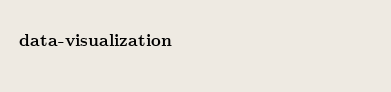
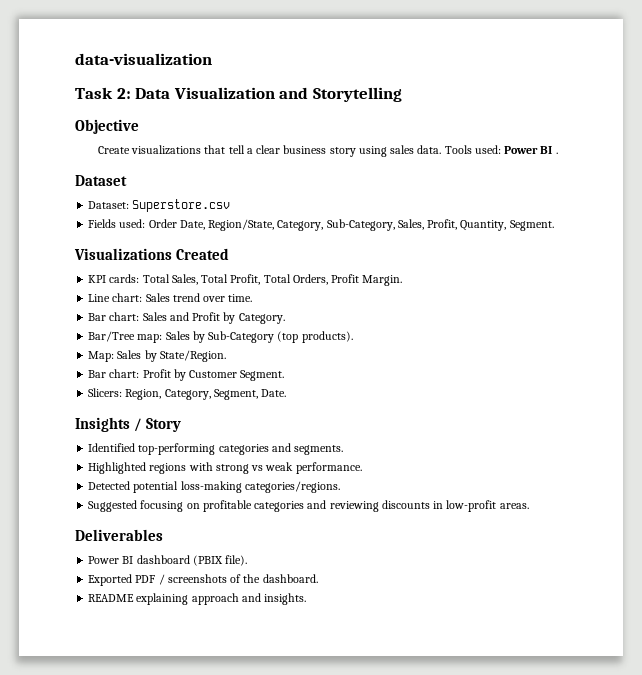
(172, 40) none -> [75,87,402,102] [75,119,139,134] [97,145,558,157] [75,175,127,186] [88,199,231,212] [88,219,554,231] [74,248,230,260] [88,274,403,286] [88,293,253,302] [88,312,285,324] [88,331,353,343] [88,350,226,362] [88,369,285,381] [88,388,287,400] [75,417,182,432] [88,443,344,455] [88,462,362,474] [88,481,340,493] [88,500,529,512] [75,529,163,541] [88,555,248,566] [88,574,318,586] [88,593,307,605] // Task 2: Data Visualization and Storytelling // Objective // Create visualizations that tell a clear business story using sales data. Tools used: Power BI . // Dataset // Dataset: Superstore.csv // Fields used: Order Date, Region/State, Category, Sub-Category, Sales, Profit, Quantity, Segment. // Visualizations Created // KPI cards: Total Sales, Total Profit, Total Orders, Profit Margin. // Line chart: Sales trend over time. // Bar chart: Sales and Profit by Category. // Bar/Tree map: Sales by Sub-Category (top products). // Map: Sales by State/Region. // Bar chart: Profit by Customer Segment. // Slicers: Region, Category, Segment, Date. // Insights / Story // Identified top-performing categories and segments. // Highlighted regions with strong vs weak performance. // Detected potential loss-making categories/regions. // Suggested focusing on profitable categories and reviewing discounts in low-profit areas. // Deliverables // Power BI dashboard (PBIX file). // Exported PDF / screenshots of the dashboard. // README explaining approach and insights.

